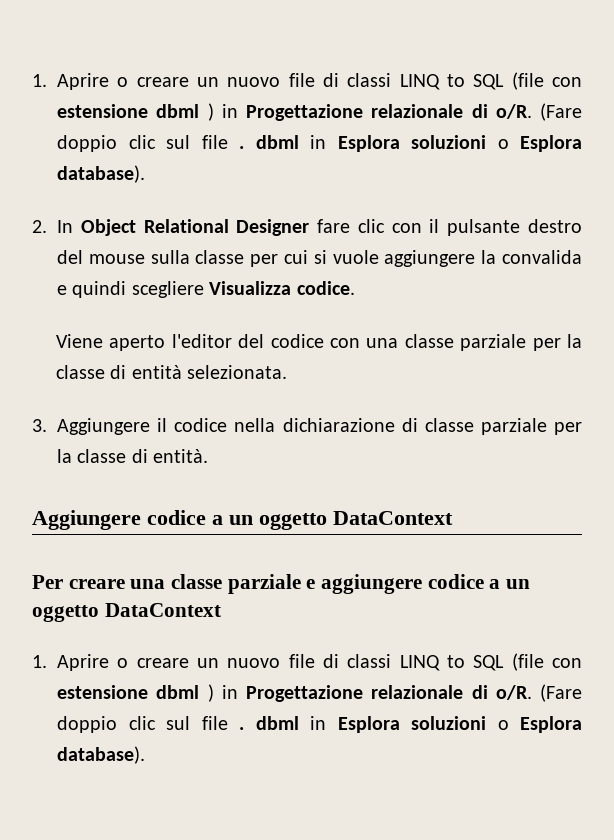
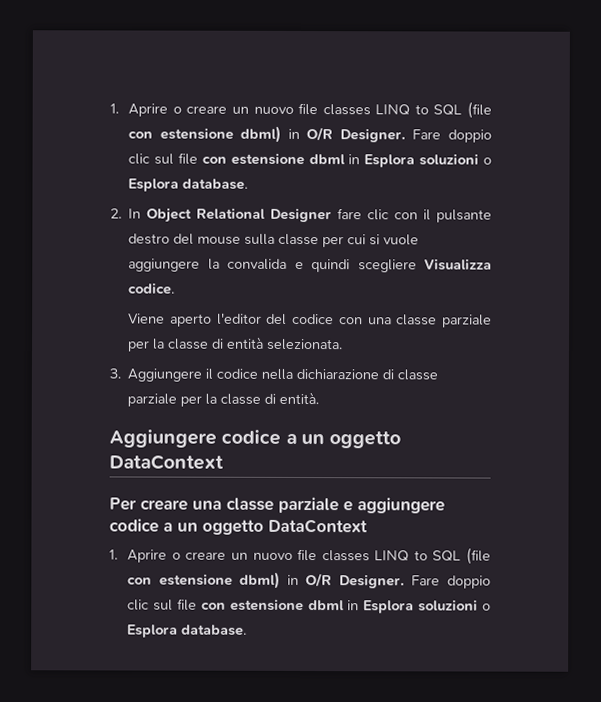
[32,72,582,90] [57,103,582,121] [57,135,582,152] [57,165,145,183] 1. Aprire o creare un nuovo file di classi LINQ to SQL (file con estensione dbml ) in Progettazione relazionale di o/R. (Fare doppio clic sul file . dbml in Esplora soluzioni o Esplora database). -> [110,101,493,119] [128,125,493,143] [128,152,492,168] [128,178,249,192] 1. Aprire o creare un nuovo file classes LINQ to SQL (file con estensione dbml) in O/R Designer. Fare doppio clic sul file con estensione dbml in Esplora soluzioni o Esplora database.
[323,653,582,671] [57,684,582,702] [57,716,582,733] [57,746,145,764] di classi LINQ to SQL (file con estensione dbml ) in Progettazione relazionale di o/R. (Fare doppio clic sul file . dbml in Esplora soluzioni o Esplora database). -> [321,547,492,565] [127,571,492,589] [127,598,491,614] [127,624,248,638] classes LINQ to SQL (file con estensione dbml) in O/R Designer. Fare doppio clic sul file con estensione dbml in Esplora soluzioni o Esplora database.

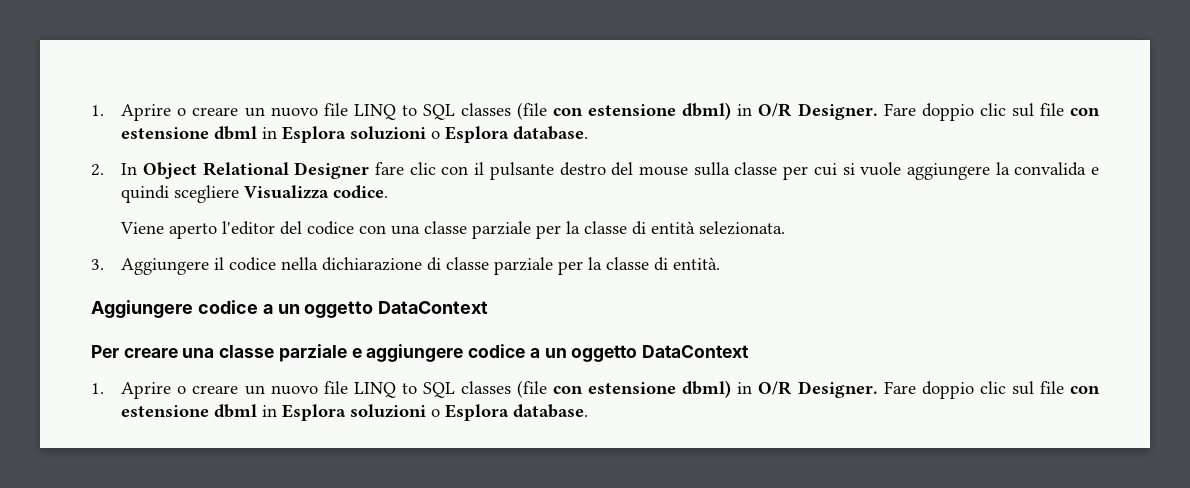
[110,102,463,117] 1. Aprire o creare un nuovo file classes LINQ to SQL -> [91,103,511,121] 1. Aprire o creare un nuovo file LINQ to SQL classes
[321,550,462,562] classes LINQ to SQL -> [353,381,511,398] LINQ to SQL classes

